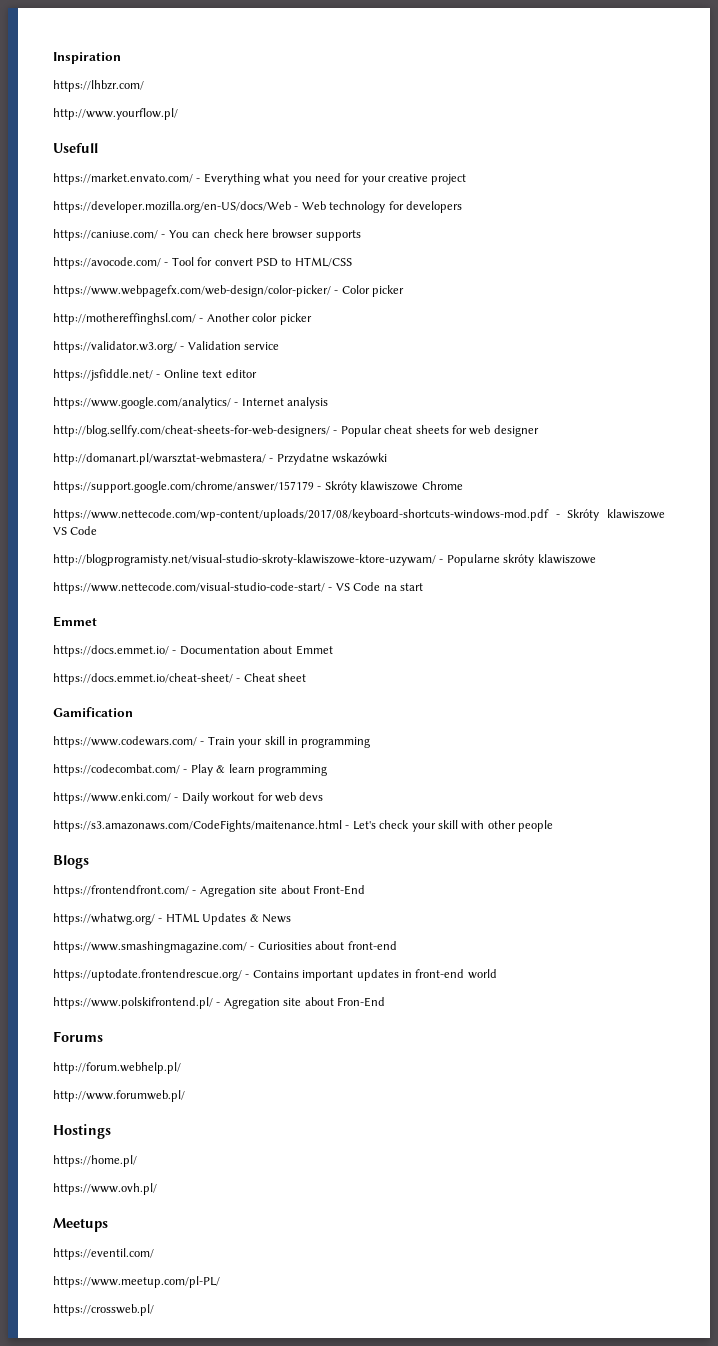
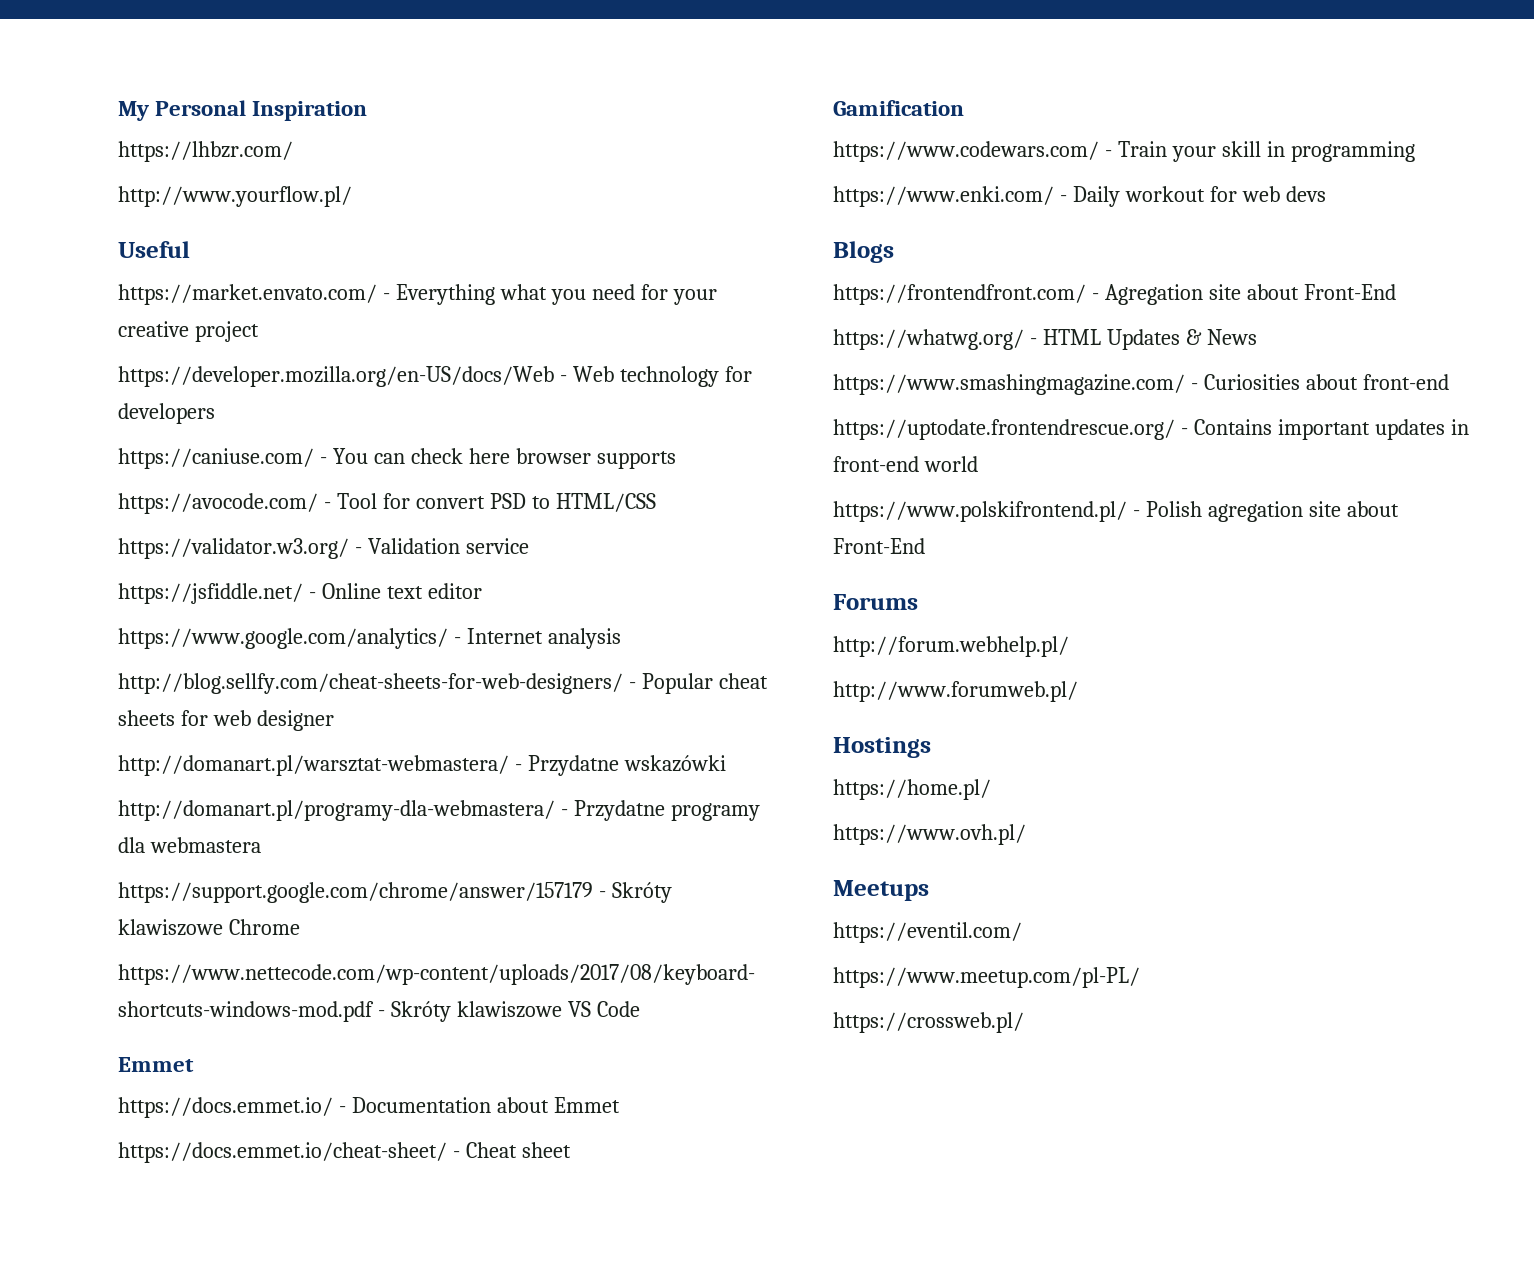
(53, 58) none -> [118,100,247,121] My Personal
[53,143,98,153] Usefull -> [118,241,190,258] Useful
[53,285,405,297] [53,313,312,325] // https://www.webpagefx.com/web-design/color-picker/ - Color picker // http://mothereffinghsl.com/ - Another color picker -> (656, 502) none
(388, 458) none -> [118,800,760,821] [118,837,261,853] // http://domanart.pl/programy-dla-webmastera/ - Przydatne programy dla webmastera
[53,554,596,566] [53,582,423,594] // http://blogprogramisty.net/visual-studio-skroty-klawiszowe-ktore-uzywam/ - Popularne skróty klawiszowe // https://www.nettecode.com/visual-studio-code-start/ - VS Code na start -> (640, 1009) none
[53,764,327,776] // https://codecombat.com/ - Play & learn programming -> (1415, 151) none
[53,820,553,832] // https://s3.amazonaws.com/CodeFights/maitenance.html - Let's check your skill with other people -> (1326, 194) none
[223,997,385,1009] Agregation site about Fron-End -> [1145,501,1399,522] [833,538,925,554] Polish agregation site about Front-End

